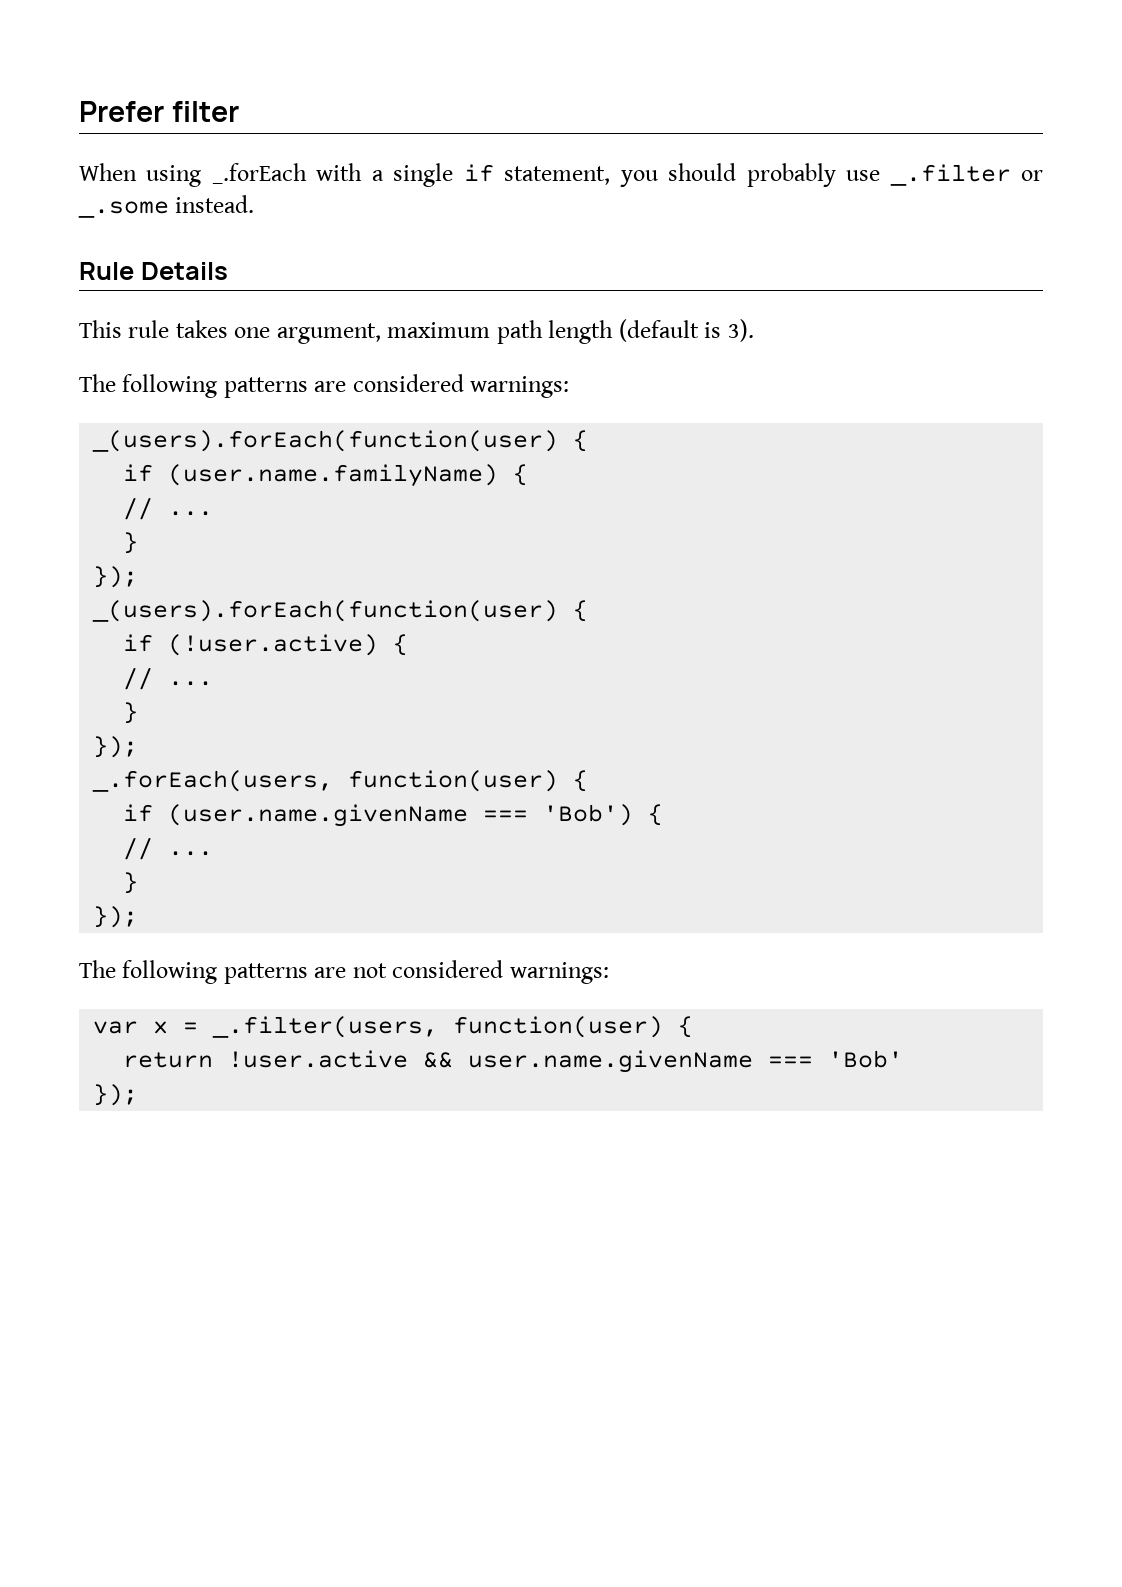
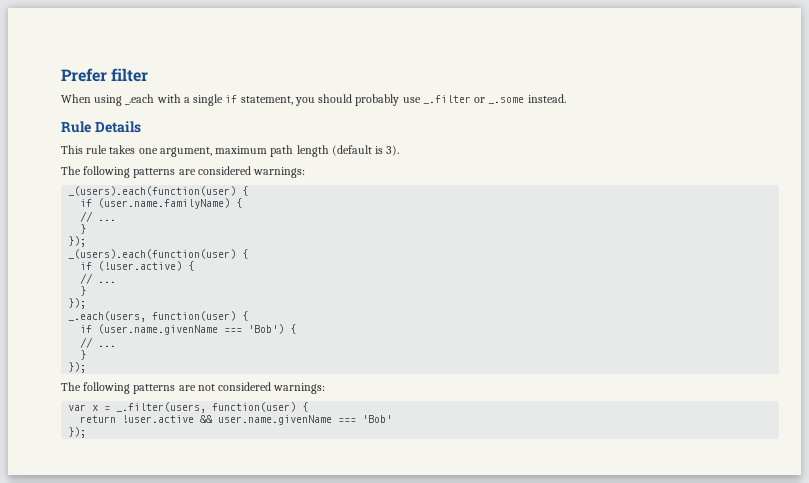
[211,163,307,184] _.forEach -> [125,94,155,105] _.each
[92,430,559,452] _(users).forEach(function(user) -> [68,186,237,196] _(users).each(function(user)
[92,600,559,622] _(users).forEach(function(user) -> [68,249,237,259] _(users).each(function(user)
[92,770,334,792] _.forEach(users, -> [68,311,147,322] _.each(users,

